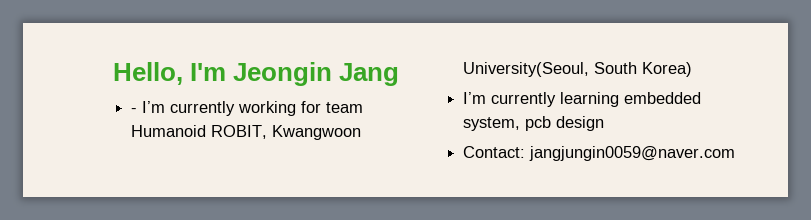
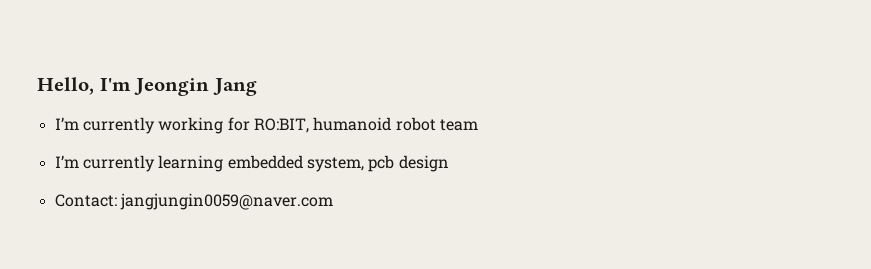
[131,108,138,113] - -> (257, 87) none
[326,102,364,113] [131,125,362,140] [463,62,693,77] team Humanoid ROBIT, Kwangwoon University(Seoul, South Korea) -> [253,117,478,133] RO:BIT, humanoid robot team

